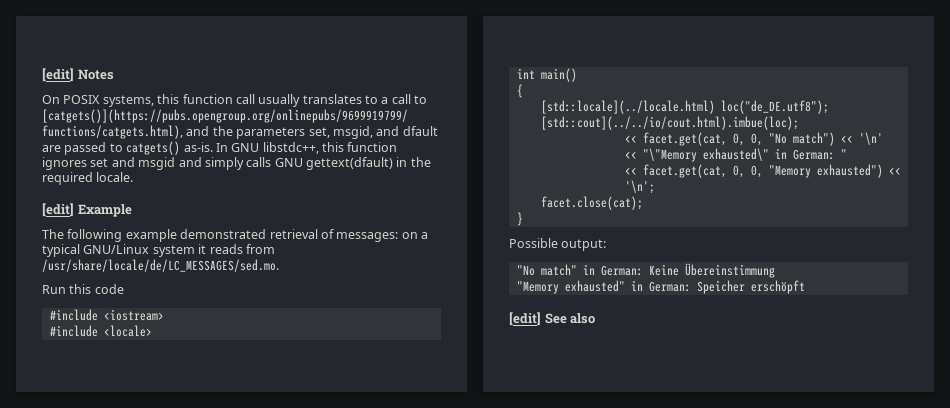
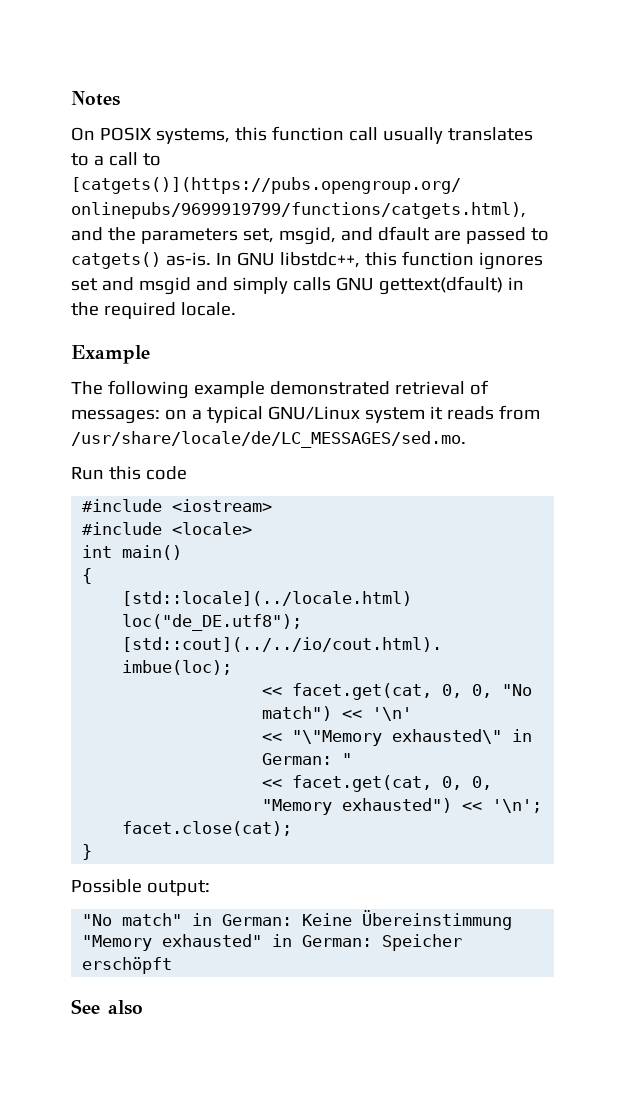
[42,68,74,82] [edit] -> (71, 98) none
[42,203,74,217] [edit] -> (236, 309) none
[509,312,541,326] [edit] -> (173, 965) none

